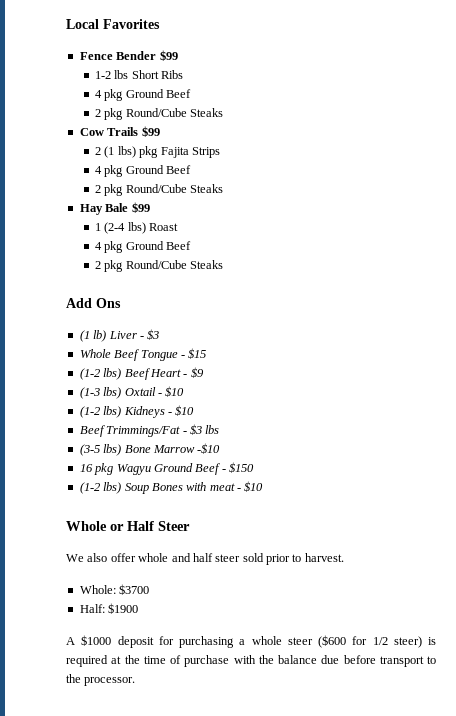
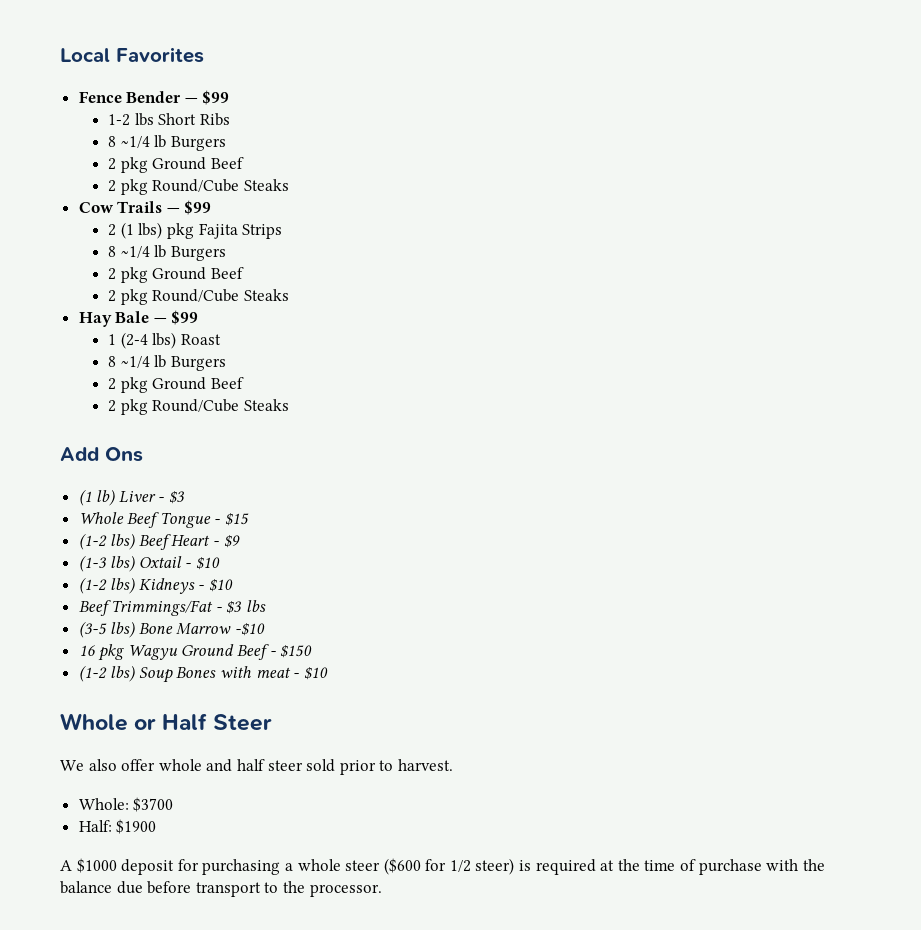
(157, 55) none -> [184,98,198,103] —
[95,90,103,98] 4 -> [108,135,227,151] [108,158,117,170] 8 ~1/4 lb Burgers // 2
(139, 131) none -> [166,208,180,213] —
[95,166,103,174] 4 -> [108,245,227,261] [108,268,117,280] 8 ~1/4 lb Burgers // 2
(129, 207) none -> [153,318,167,323] —
[95,242,103,250] 4 -> [108,355,227,371] [108,378,117,390] 8 ~1/4 lb Burgers // 2

